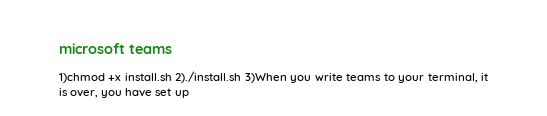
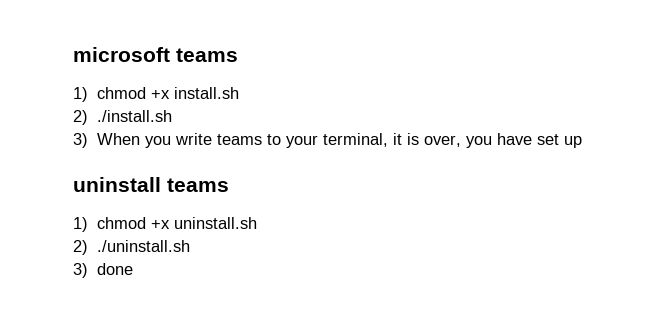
[59,73,105,83] 1)chmod -> [73,87,146,102] 1) chmod
[175,71,287,83] 2)./install.sh 3)When -> [73,110,172,125] [73,133,140,148] // 2) ./install.sh // 3) When
(189, 94) none -> [73,177,229,192] [73,217,257,232] [73,240,190,255] [73,263,133,278] // uninstall teams // 1) chmod +x uninstall.sh // 2) ./uninstall.sh // 3) done

